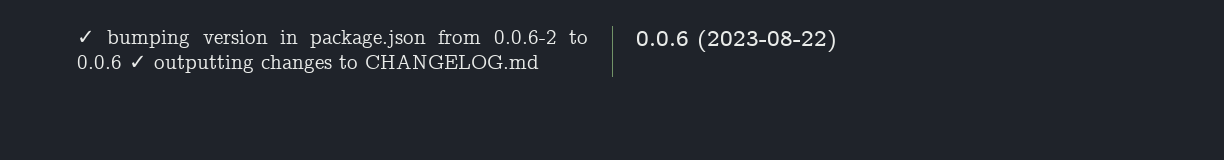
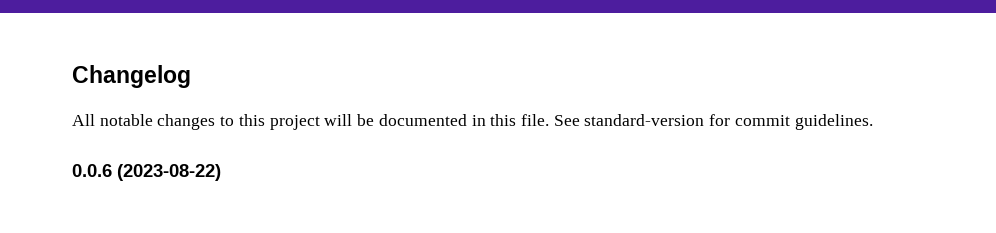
[77,30,588,48] [77,54,539,73] ✓ bumping version in package.json from 0.0.6-2 to 0.0.6 ✓ outputting changes to CHANGELOG.md -> [72,65,191,88] [72,114,873,130] Changelog // All notable changes to this project will be documented in this file. See standard-version for commit guidelines.

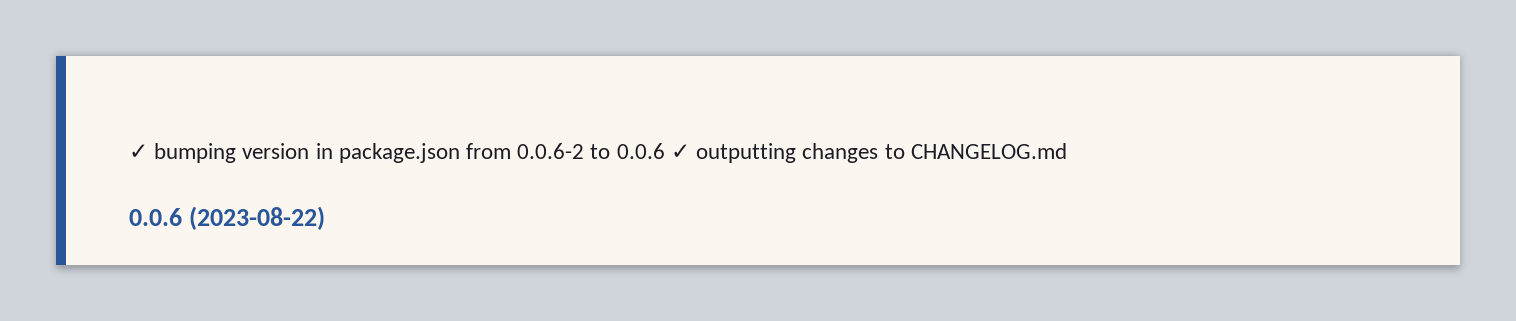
[72,65,191,88] [72,114,873,130] Changelog // All notable changes to this project will be documented in this file. See standard-version for commit guidelines. -> [129,143,1067,163] ✓ bumping version in package.json from 0.0.6-2 to 0.0.6 ✓ outputting changes to CHANGELOG.md

